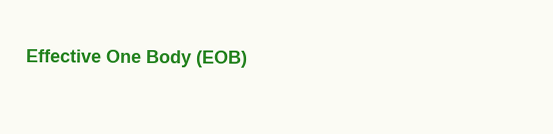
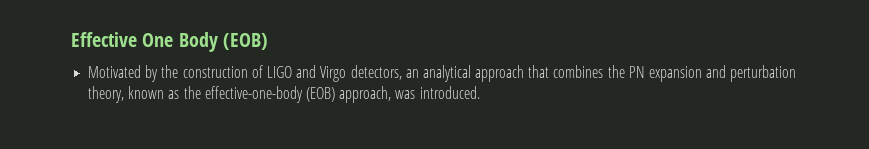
(248, 59) none -> [88,65,797,82] [88,86,480,103] // Motivated by the construction of LIGO and Virgo detectors, an analytical approach that combines the PN expansion and perturbation theory, known as the effective-one-body (EOB) approach, was introduced.

